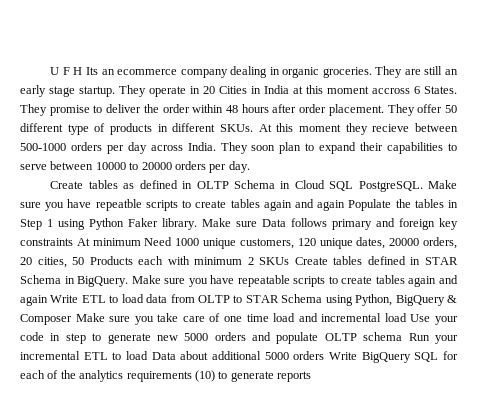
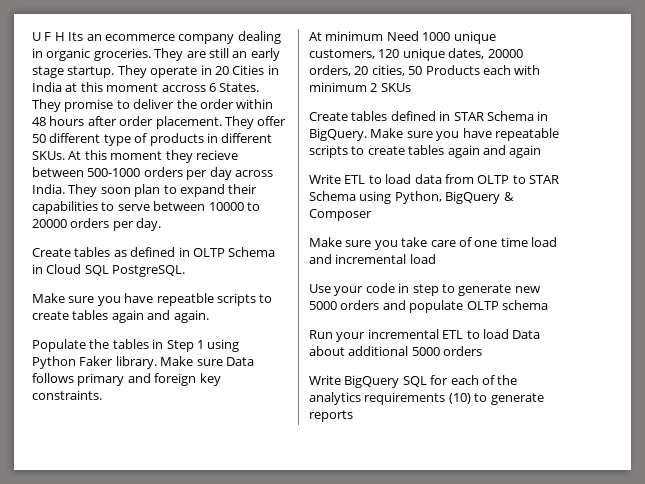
(423, 186) none -> (186, 271) //
[317,200,346,211] again -> [173,310,209,323] again. //
[20,238,73,246] constraints -> [32,390,102,400] constraints. //
(290, 261) none -> (411, 87) //
(48, 300) none -> (542, 151) //
(72, 319) none -> (372, 215) //
(407, 317) none -> (436, 259) //
(403, 336) none -> (548, 305) //
(325, 355) none -> (483, 351) //

